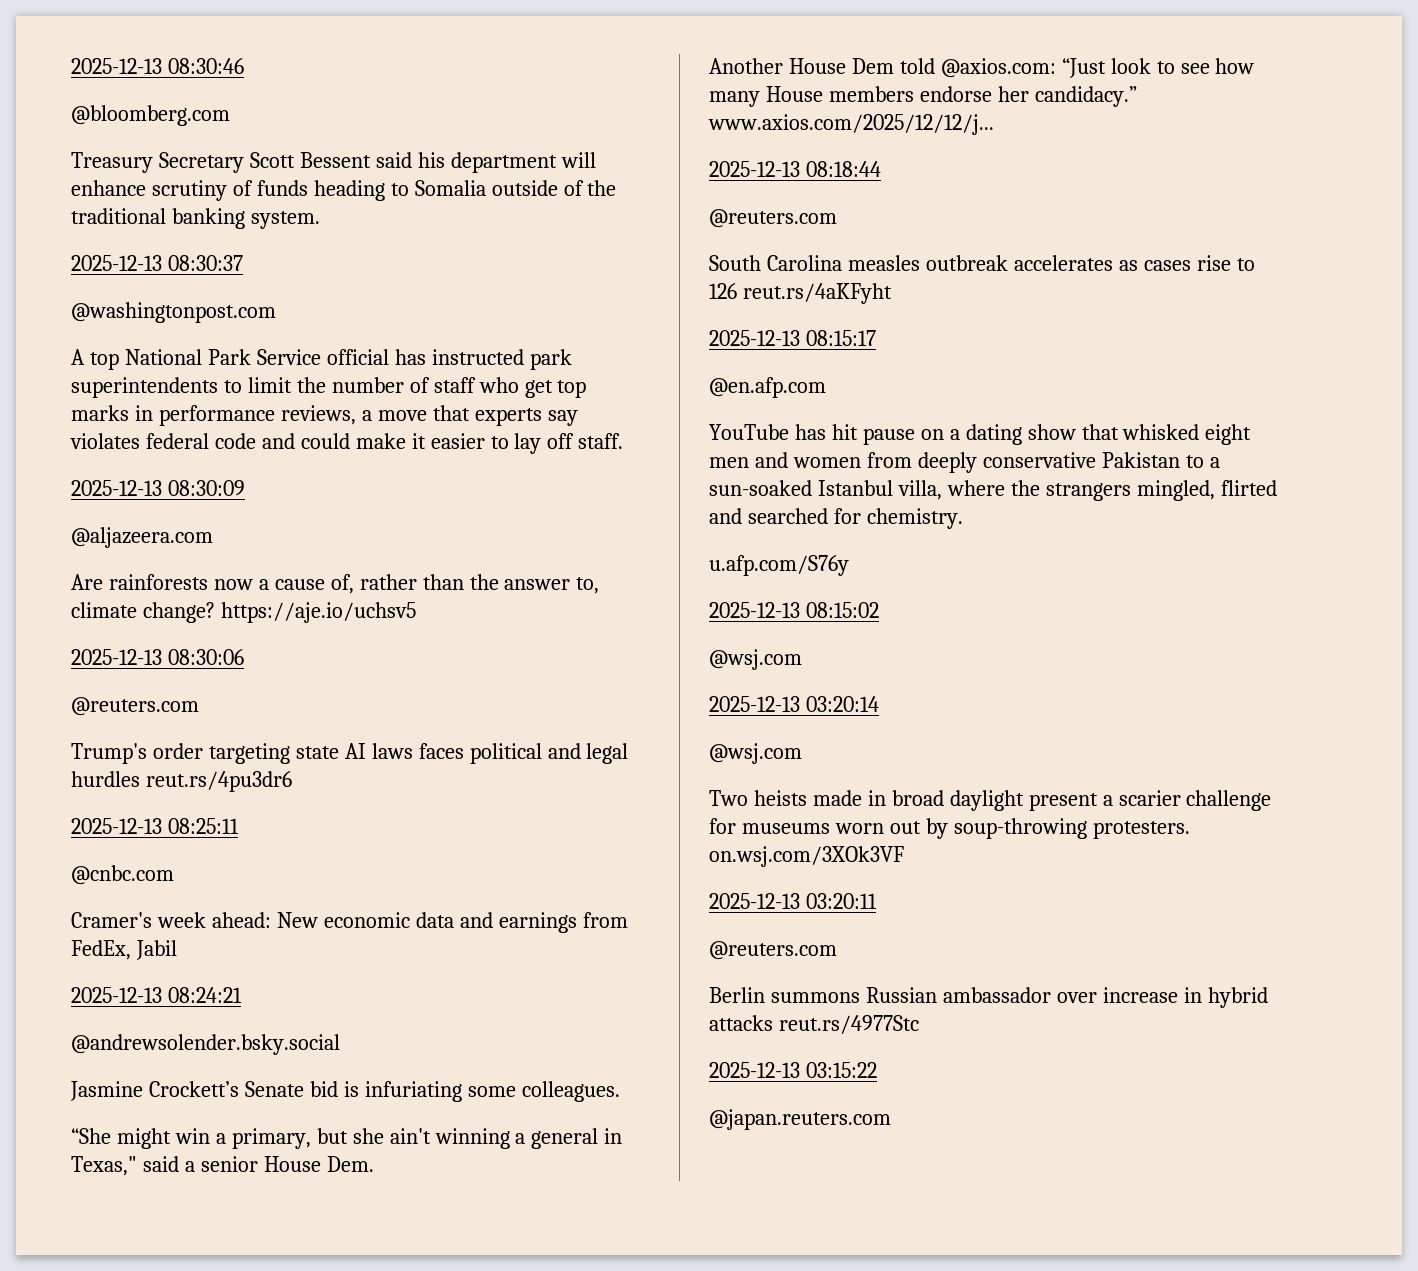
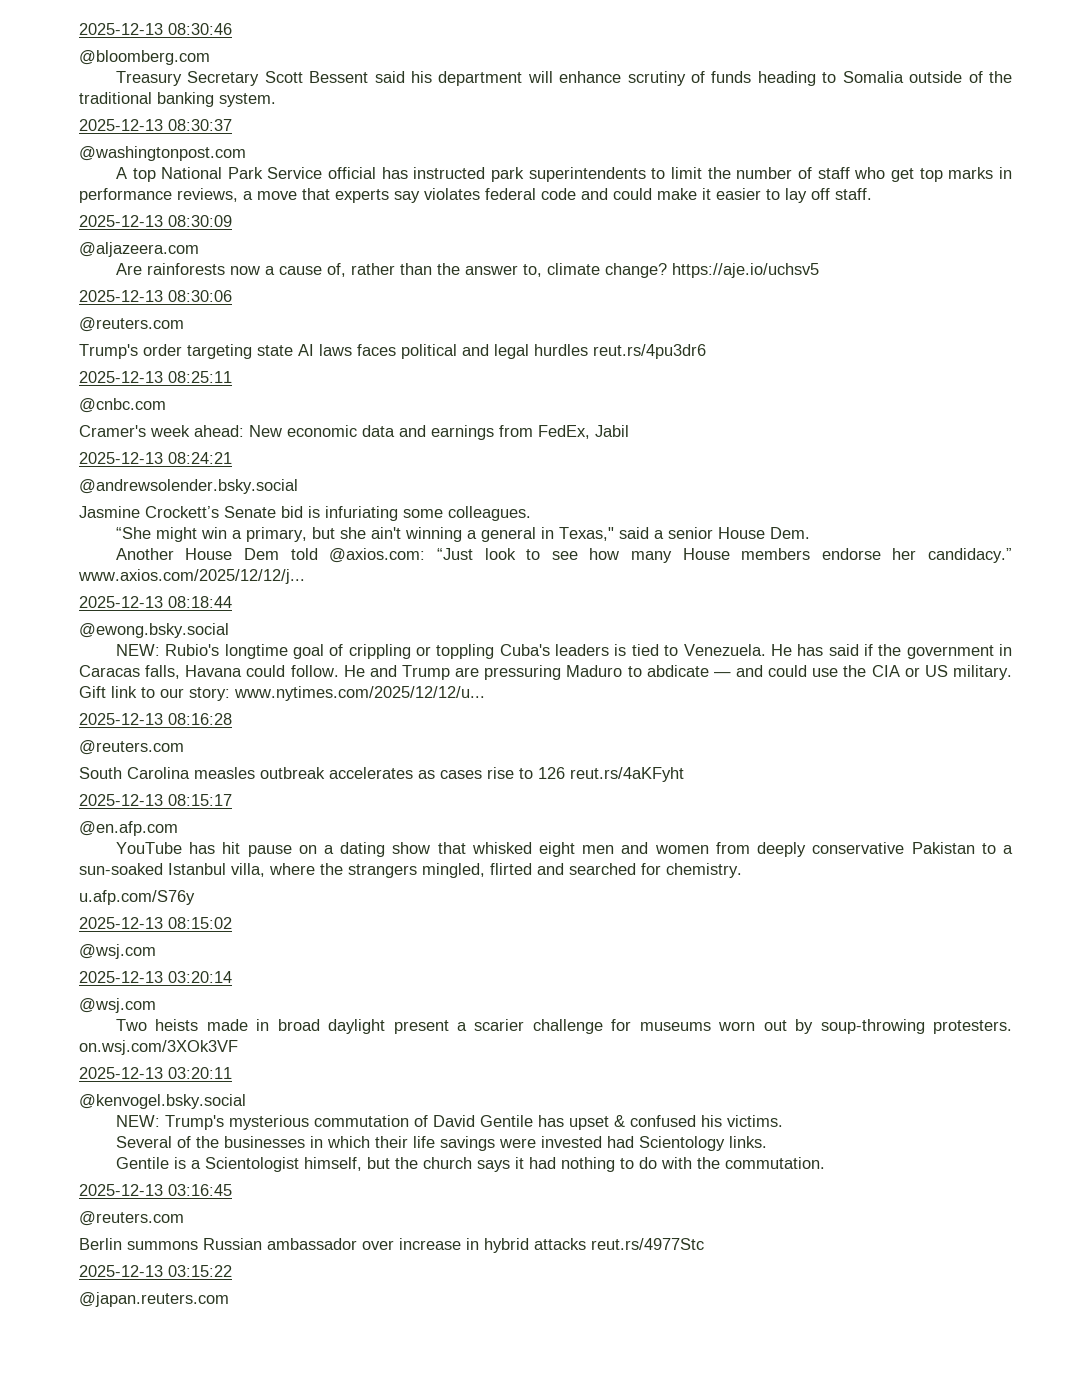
(881, 169) none -> [79,623,229,638] [115,644,1012,659] [79,665,1012,680] [79,686,485,701] [79,713,232,725] // @ewong.bsky.social // NEW: Rubio's longtime goal of crippling or toppling Cuba's leaders is tied to Venezuela. He has said if the government in Caracas falls, Havana could follow. He and Trump are pressuring Maduro to abdicate — and could use the CIA or US military. Gift link to our story: www.nytimes.com/2025/12/12/u... // 2025-12-13 08:16:28
(877, 901) none -> [79,1094,246,1109] [115,1115,783,1130] [115,1136,767,1151] [115,1157,825,1172] [79,1184,232,1196] // @kenvogel.bsky.social // NEW: Trump's mysterious commutation of David Gentile has upset & confused his victims. // Several of the businesses in which their life savings were invested had Scientology links. // Gentile is a Scientologist himself, but the church says it had nothing to do with the commutation. // 2025-12-13 03:16:45

